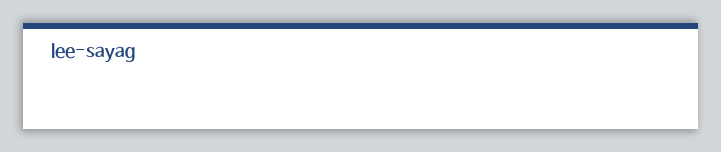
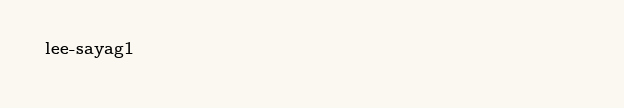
[51,43,136,63] lee-sayag -> [45,42,134,58] lee-sayag1

